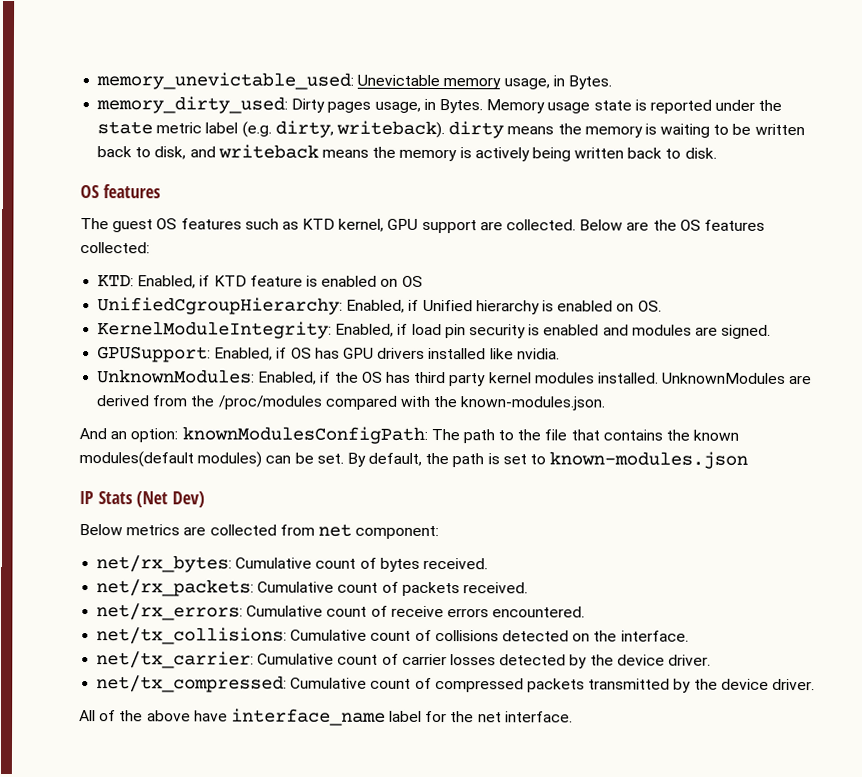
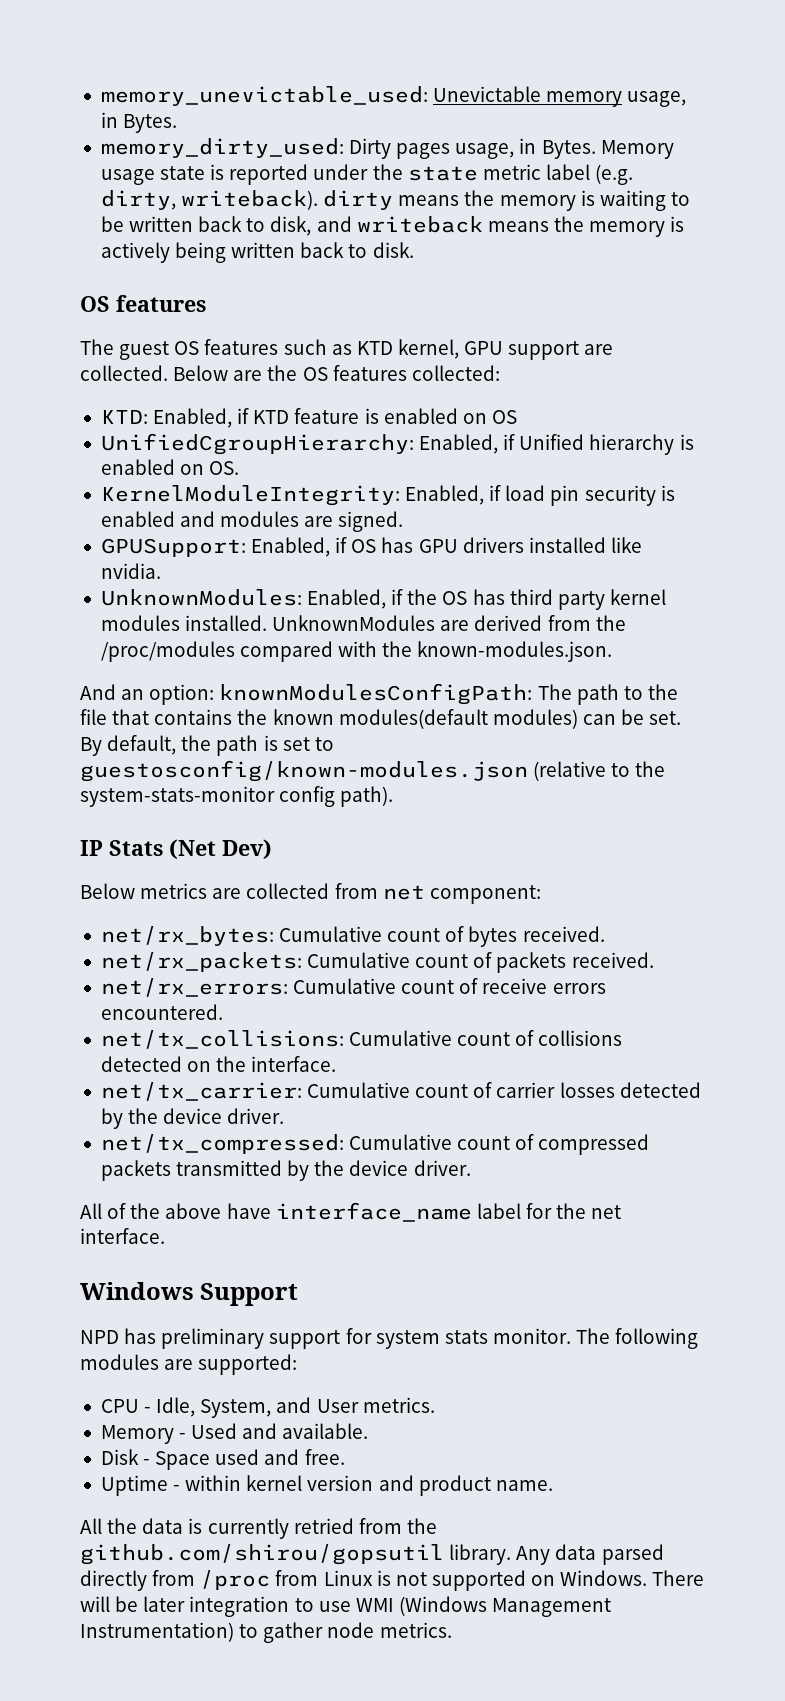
[549,451,749,469] known-modules.json -> [80,760,666,782] [80,786,394,807] guestosconfig/known-modules.json (relative to the system-stats-monitor config path).
(573, 717) none -> [80,1282,299,1306] [80,1328,699,1349] [80,1354,298,1375] [100,1397,435,1418] [100,1423,369,1444] [100,1449,345,1470] [100,1475,553,1496] [80,1518,437,1539] [80,1544,664,1565] [80,1570,705,1591] [80,1596,612,1617] [80,1622,452,1643] // Windows Support // NPD has preliminary support for system stats monitor. The following modules are supported: // CPU - Idle, System, and User metrics. // Memory - Used and available. // Disk - Space used and free. // Uptime - within kernel version and product name. // All the data is currently retried from the github.com/shirou/gopsutil library. Any data parsed directly from /proc from Linux is not supported on Windows. There will be later integration to use WMI (Windows Management Instrumentation) to gather node metrics.

